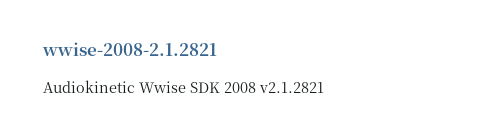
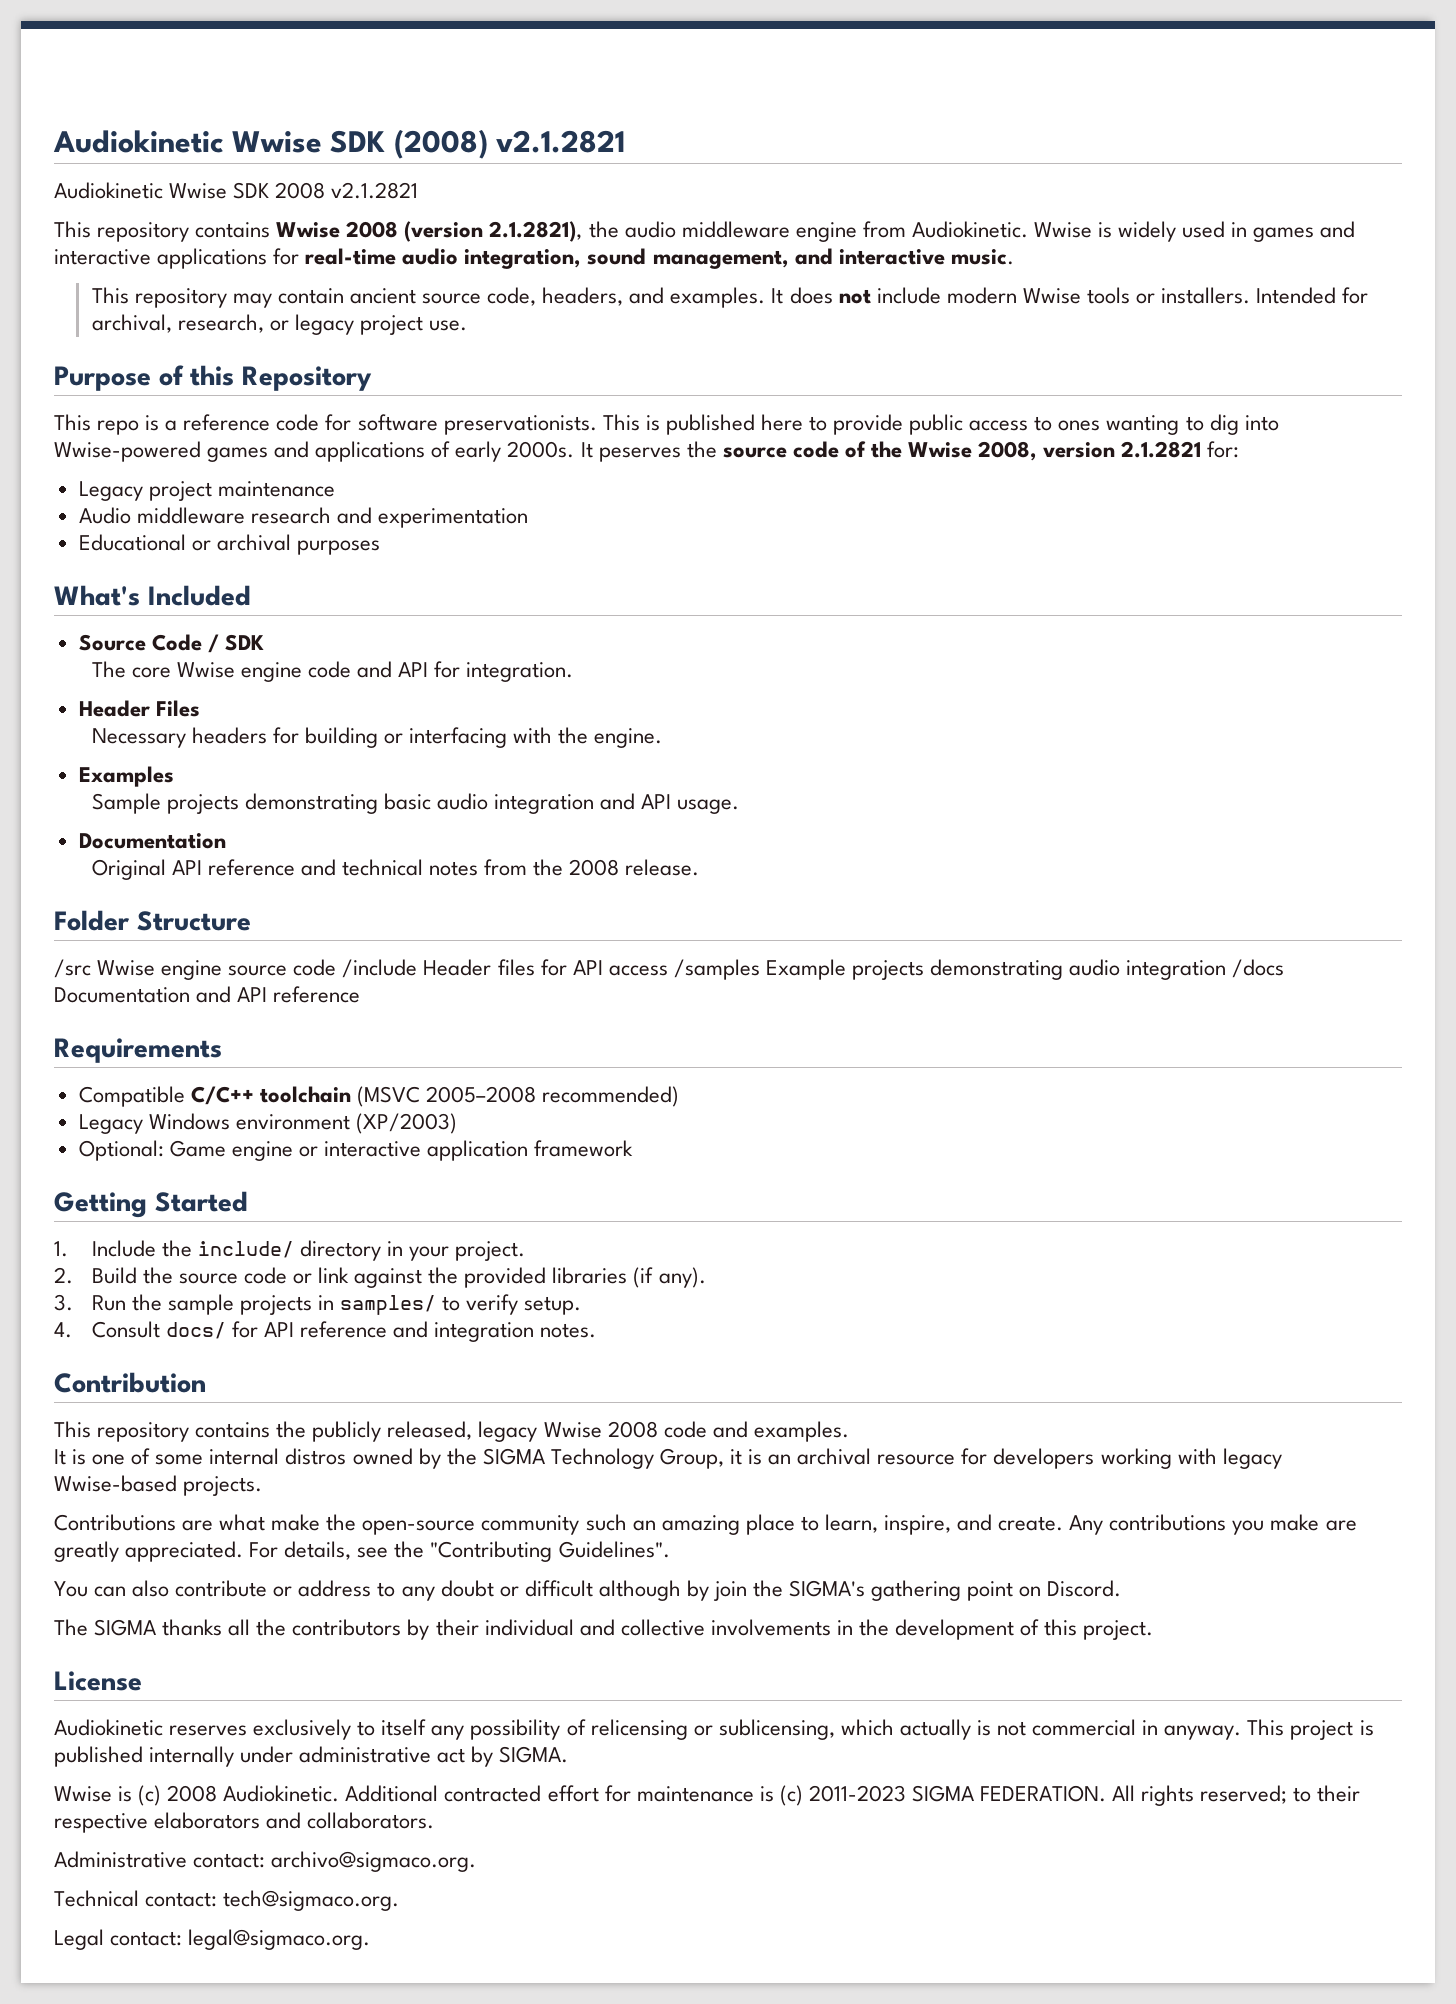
[42,42,217,56] wwise-2008-2.1.2821 -> [53,129,626,159] Audiokinetic Wwise SDK (2008) v2.1.2821
(324, 87) none -> [54,221,1356,242] [54,248,1014,269] [91,287,1369,308] [91,314,468,335] [54,365,372,391] [54,414,1279,435] [54,441,1240,462] [78,481,335,501] [78,507,529,528] [78,534,380,555] [54,585,251,606] [78,634,264,653] [91,661,574,682] [78,700,200,717] [91,727,663,748] [78,766,174,787] [91,793,740,814] [78,833,226,849] [91,859,700,880] [54,910,251,931] [54,959,1285,980] [54,986,361,1003] [54,1038,222,1063] [78,1086,680,1107] [78,1113,457,1134] [78,1140,634,1161] [54,1191,248,1218] [54,1240,526,1261] [54,1267,706,1288] [54,1294,582,1315] [54,1321,597,1342] [54,1372,206,1393] [54,1421,849,1442] [54,1448,1282,1469] [54,1475,263,1496] [54,1514,1357,1535] [54,1541,670,1562] [54,1580,1122,1601] [54,1619,1154,1640] [54,1671,142,1691] [54,1719,1374,1740] [54,1746,569,1767] [54,1785,1361,1806] [54,1812,435,1833] [54,1851,477,1872] [54,1890,400,1911] [54,1929,371,1950] // This repository contains Wwise 2008 (version 2.1.2821), the audio middleware engine from Audiokinetic. Wwise is widely used in games and interactive applications for real-time audio integration, sound management, and interactive music. // This repository may contain ancient source code, headers, and examples. It does not include modern Wwise tools or installers. Intended for archival, research, or legacy project use. // Purpose of this Repository // This repo is a reference code for software preservationists. This is published here to provide public access to ones wanting to dig into Wwise-powered games and applications of early 2000s. It peserves the source code of the Wwise 2008, version 2.1.2821 for: // Legacy project maintenance // Audio middleware research and experimentation // Educational or archival purposes // What's Included // Source Code / SDK // The core Wwise engine code and API for integration. // Header Files // Necessary headers for building or interfacing with the engine. // Examples // Sample projects demonstrating basic audio integration and API usage. // Documentation // Original API reference and technical notes from the 2008 release. // Folder Structure // /src Wwise engine source code /include Header files for API access /samples Example projects demonstrating audio integration /docs Documentation and API reference // Requirements // Compatible C/C++ toolchain (MSVC 2005–2008 recommended) // Legacy Windows environment (XP/2003) // Optional: Game engine or interactive application framework // Getting Started // 1. Include the include/ directory in your project. // 2. Build the source code or link against the provided libraries (if any). // 3. Run the sample projects in samples/ to verify setup. // 4. Consult docs/ for API reference and integration notes. // Contribution // This repository contains the publicly released, legacy Wwise 2008 code and examples. // It is one of some internal distros owned by the SIGMA Technology Group, it is an archival resource for developers working with legacy Wwise-based projects. // Contributions are what make the open-source community such an amazing place to learn, inspire, and create. Any contributions you make are greatly appreciated. For details, see the "Contributing Guidelines". // You can also contribute or address to any doubt or difficult although by join the SIGMA's gathering point on Discord. // The SIGMA thanks all the contributors by their individual and collective involvements in the development of this project. // License // Audiokinetic reserves exclusively to itself any possibility of relicensing or sublicensing, which actually is not commercial in anyway. This project is published internally under administrative act by SIGMA. // Wwise is (c) 2008 Audiokinetic. Additional contracted effort for maintenance is (c) 2011-2023 SIGMA FEDERATION. All rights reserved; to their respective elaborators and collaborators. // Administrative contact: archivo@sigmaco.org. // Technical contact: tech@sigmaco.org. // Legal contact: legal@sigmaco.org.

